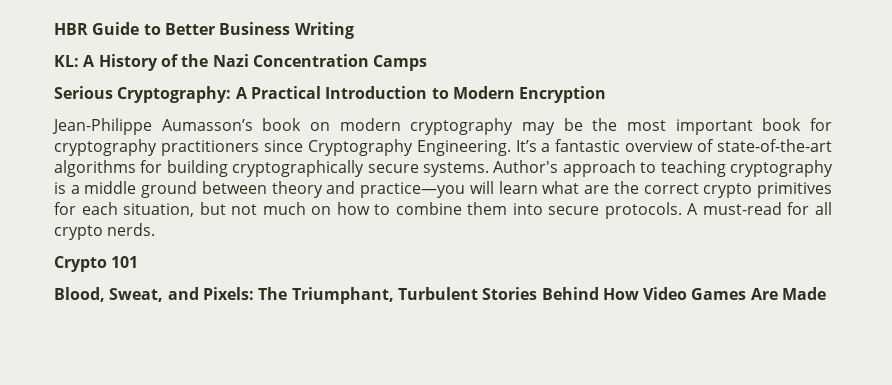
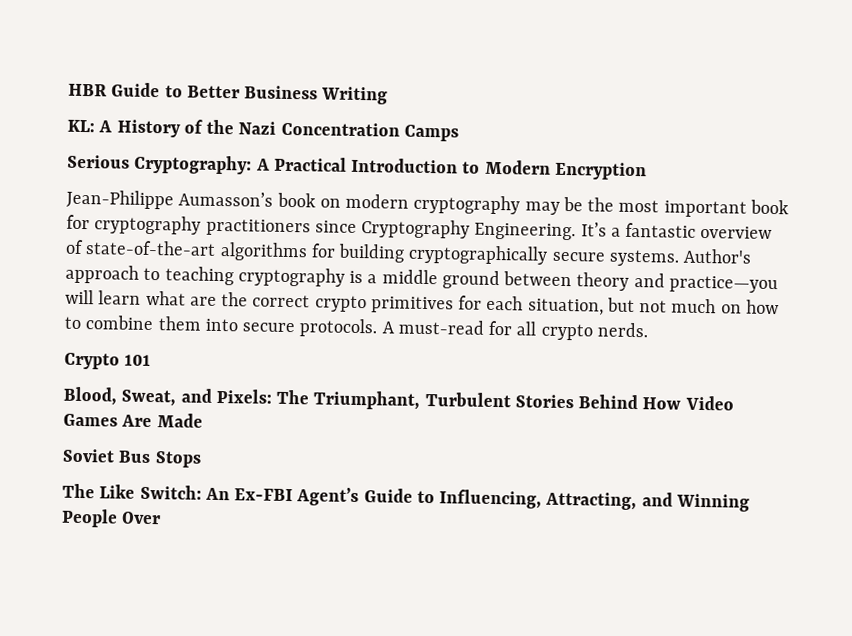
(827, 293) none -> [62,448,202,468] [62,483,750,512] [61,508,162,528] // Soviet Bus Stops // The Like Switch: An Ex-FBI Agent’s Guide to Influencing, Attracting, and Winning People Over

